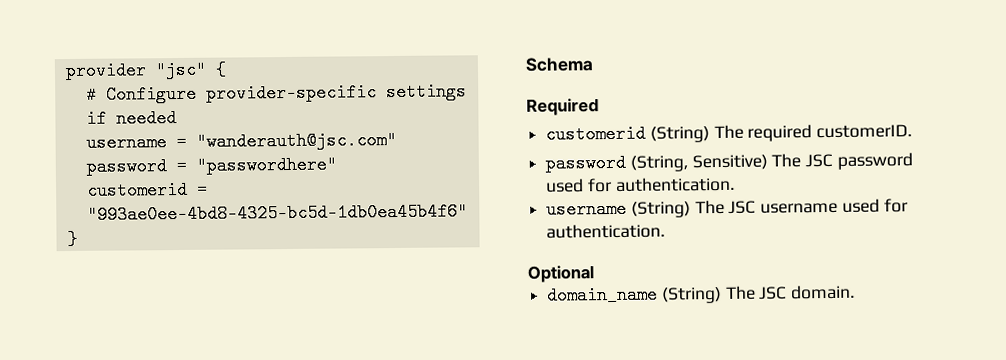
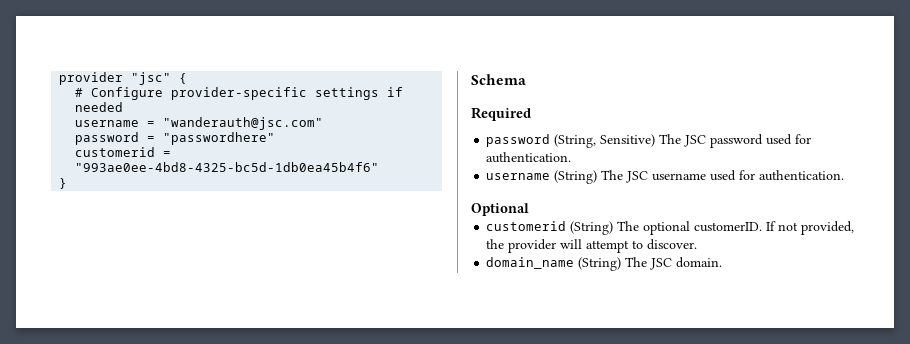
[545,124,913,144] // customerid (String) The required customerID. -> (531, 114) none
(594, 274) none -> [486,221,855,235] [486,239,698,253] // customerid (String) The optional customerID. If not provided, the provider will attempt to discover.

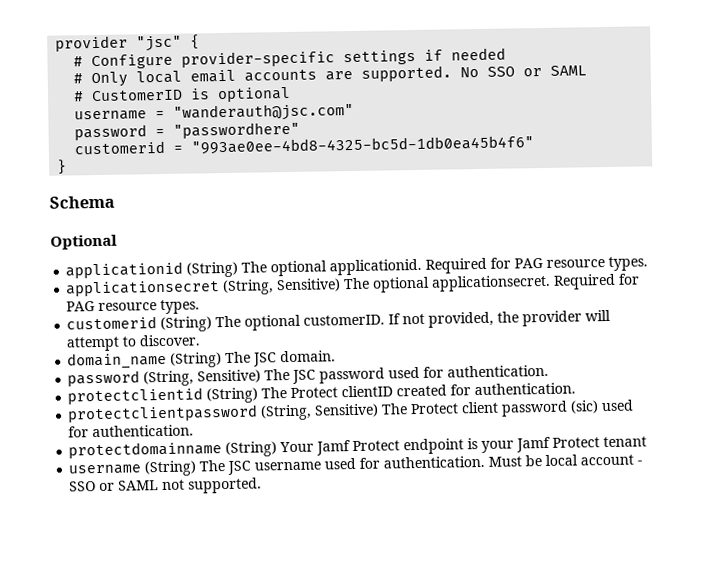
(124, 107) none -> [73,65,588,88] [73,86,292,103] // # Only local email accounts are supported. No SSO or SAML // # CustomerID is optional
[471,107,531,121] [486,134,812,148] [486,152,572,163] [486,170,845,184] [471,203,529,216] Required // password (String, Sensitive) The JSC password used for authentication. // username (String) The JSC username used for authentication. // Optional -> [50,234,118,250] [65,256,649,279] [65,273,641,297] [66,299,201,315] Optional // applicationid (String) The optional applicationid. Required for PAG resource types. // applicationsecret (String, Sensitive) The optional applicationsecret. Required for PAG resource types.
(723, 262) none -> [67,364,550,387] [67,382,577,405] [67,399,635,423] [68,424,195,438] [68,436,648,459] [68,454,643,477] [69,477,263,494] // password (String, Sensitive) The JSC password used for authentication. // protectclientid (String) The Protect clientID created for authentication. // protectclientpassword (String, Sensitive) The Protect client password (sic) used for authentication. // protectdomainname (String) Your Jamf Protect endpoint is your Jamf Protect tenant // username (String) The JSC username used for authentication. Must be local account - SSO or SAML not supported.

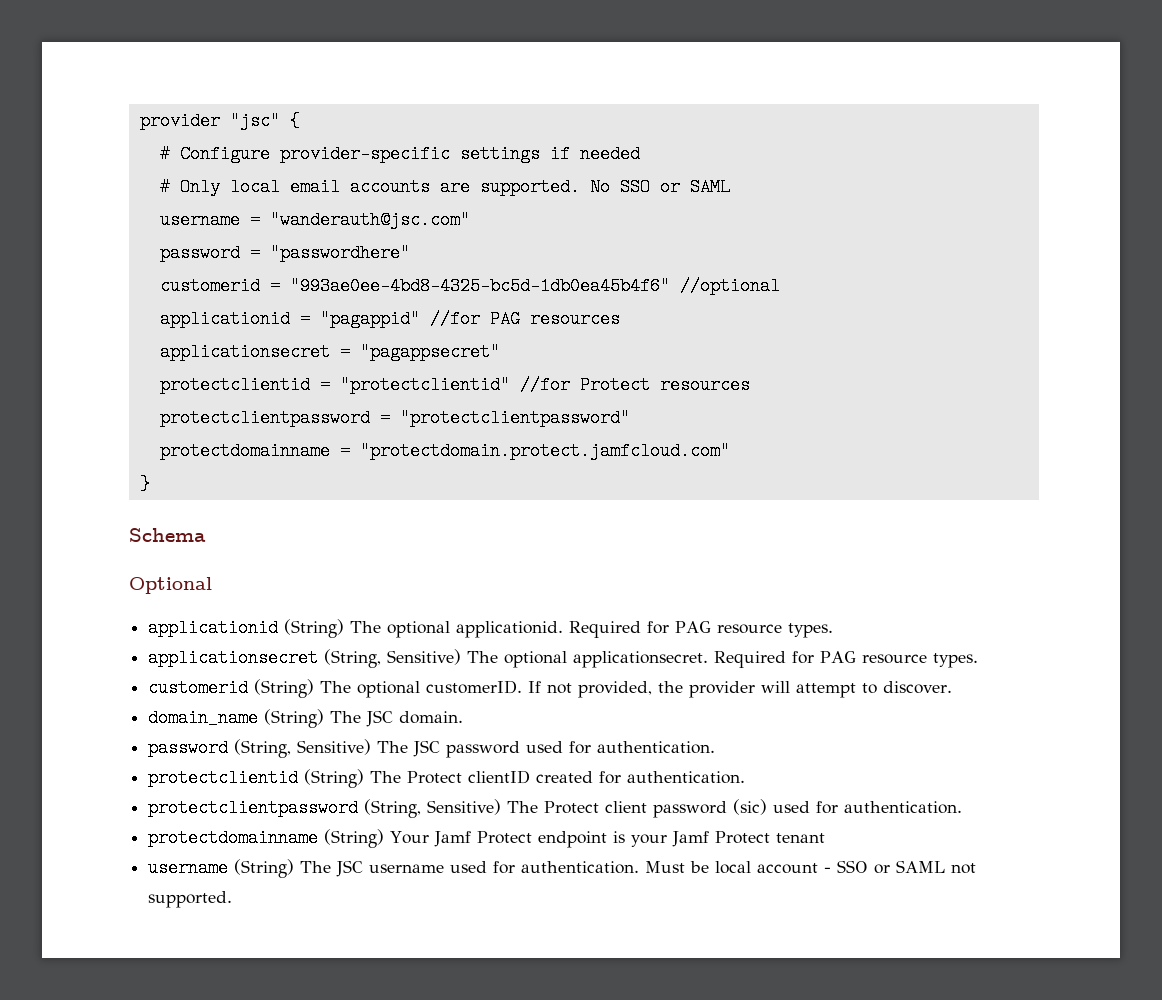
[73,86,292,103] // # CustomerID is optional -> (730, 187) none
(535, 145) none -> [679,277,780,295] [159,310,620,328] [159,343,500,361] [159,376,750,394] [159,409,630,427] [159,442,730,460] //optional // applicationid = "pagappid" //for PAG resources // applicationsecret = "pagappsecret" // protectclientid = "protectclientid" //for Protect resources // protectclientpassword = "protectclientpassword" // protectdomainname = "protectdomain.protect.jamfcloud.com"

